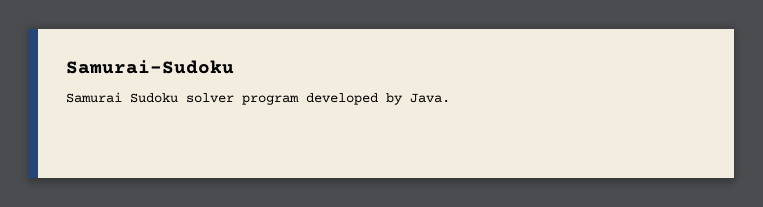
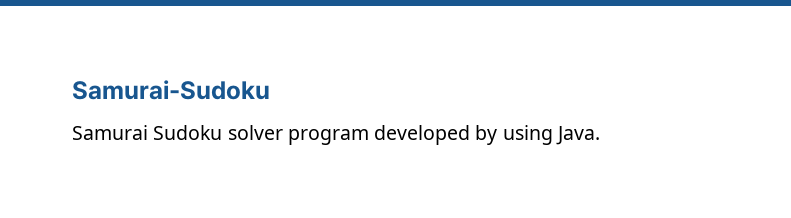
(403, 99) none -> [502,125,553,145] using

